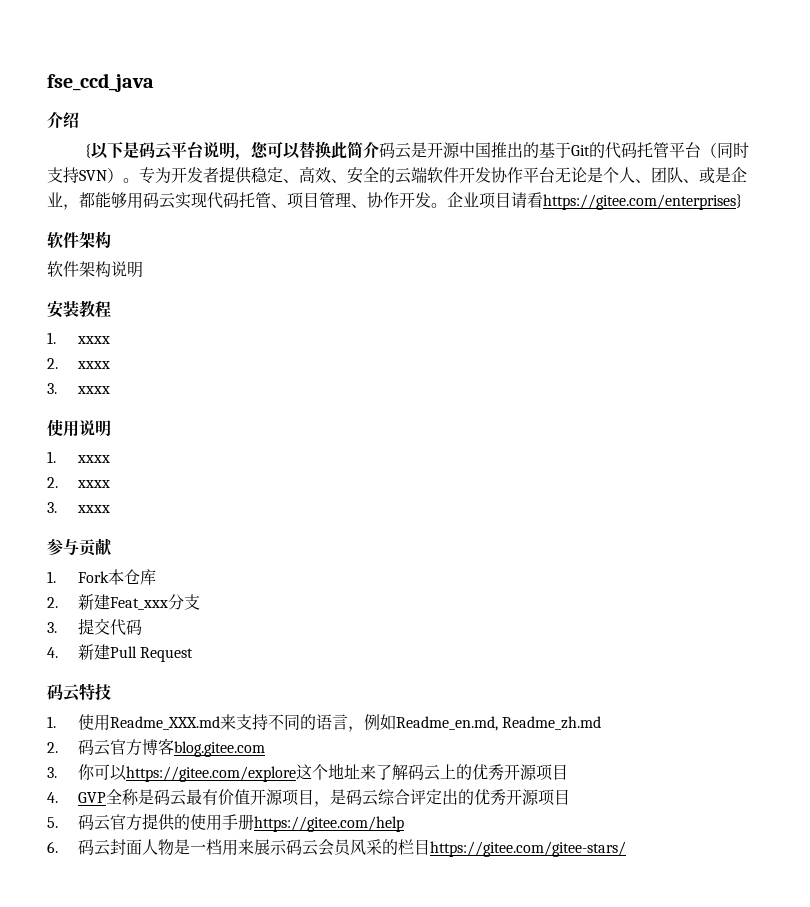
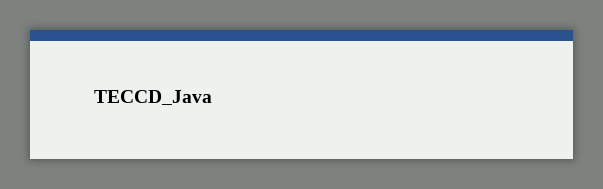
[47,73,154,92] [47,112,79,128] [85,141,750,161] [47,166,747,184] [47,192,742,210] [47,231,111,249] [47,261,143,278] [47,300,111,318] [47,332,110,344] [47,358,110,369] [47,383,110,394] [47,419,111,437] [47,451,110,463] [47,477,110,488] [47,502,110,513] [47,538,112,557] [47,569,156,585] [47,594,200,610] [47,618,142,636] [47,644,194,662] [47,683,111,702] [47,714,602,732] [47,738,265,757] [47,763,568,782] [47,789,570,807] [47,813,404,832] [47,839,626,857] fse_ccd_java // 介绍 // {以下是码云平台说明，您可以替换此简介码云是开源中国推出的基于Git的代码托管平台（同时支持SVN）。专为开发者提供稳定、高效、安全的云端软件开发协作平台无论是个人、团队、或是企业，都能够用码云实现代码托管、项目管理、协作开发。企业项目请看https://gitee.com/enterprises} // 软件架构 // 软件架构说明 // 安装教程 // 1. xxxx // 2. xxxx // 3. xxxx // 使用说明 // 1. xxxx // 2. xxxx // 3. xxxx // 参与贡献 // 1. Fork本仓库 // 2.新建Feat_xxx分支 // 3.提交代码 // 4.新建Pull Request // 码云特技 // 1.使用Readme_XXX.md来支持不同的语言，例如Readme_en.md, Readme_zh.md // 2.码云官方博客blog.gitee.com // 3.你可以https://gitee.com/explore这个地址来了解码云上的优秀开源项目 // 4. GVP全称是码云最有价值开源项目，是码云综合评定出的优秀开源项目 // 5.码云官方提供的使用手册https://gitee.com/help // 6.码云封面人物是一档用来展示码云会员风采的栏目https://gitee.com/gitee-stars/ -> [94,90,212,105] TECCD_Java

